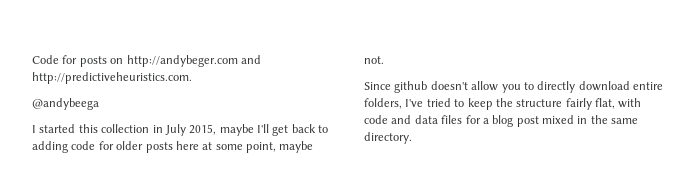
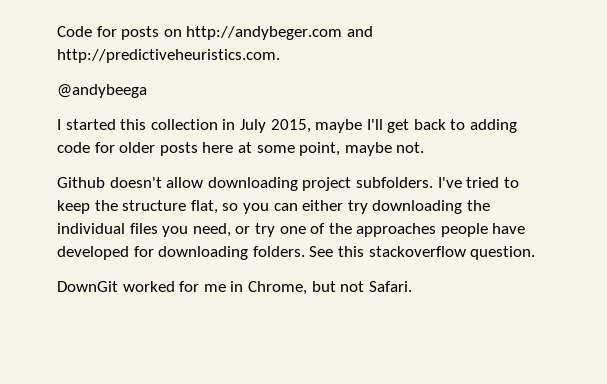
[364,81,663,93] [364,98,402,109] Since github doesn't allow you to directly download entire folders, -> [57,177,433,191] Github doesn't allow downloading project subfolders.
[565,98,642,110] [364,115,639,127] [364,132,412,144] fairly flat, with code and data files for a blog post mixed in the same directory. -> [190,200,490,214] [57,223,526,237] [57,246,536,260] [57,281,412,295] flat, so you can either try downloading the individual files you need, or try one of the approaches people have developed for downloading folders. See this stackoverflow question. // DownGit worked for me in Chrome, but not Safari.

